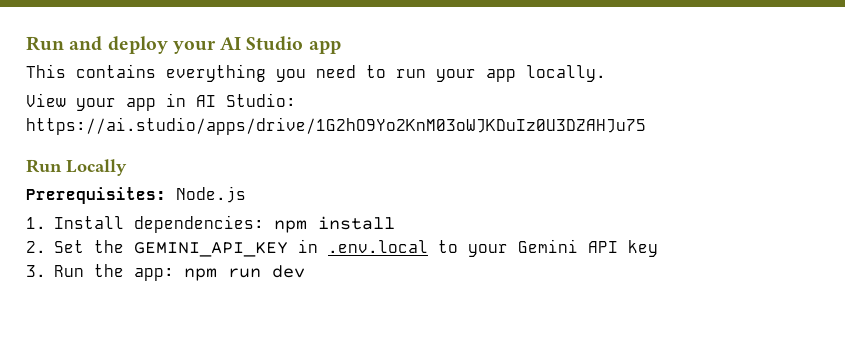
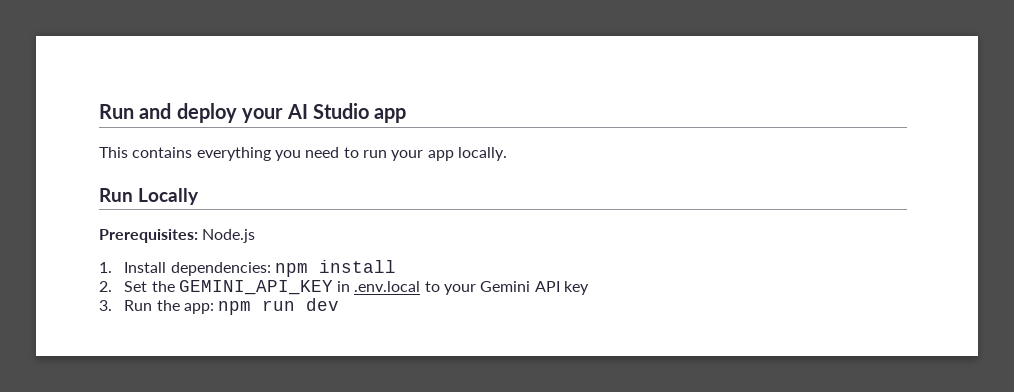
[26,93,296,111] [26,117,646,135] // View your app in AI Studio: https://ai.studio/apps/drive/1G2hO9Yo2KnM03oWJKDuIz0U3DZAHJu75 -> (507, 154) none

